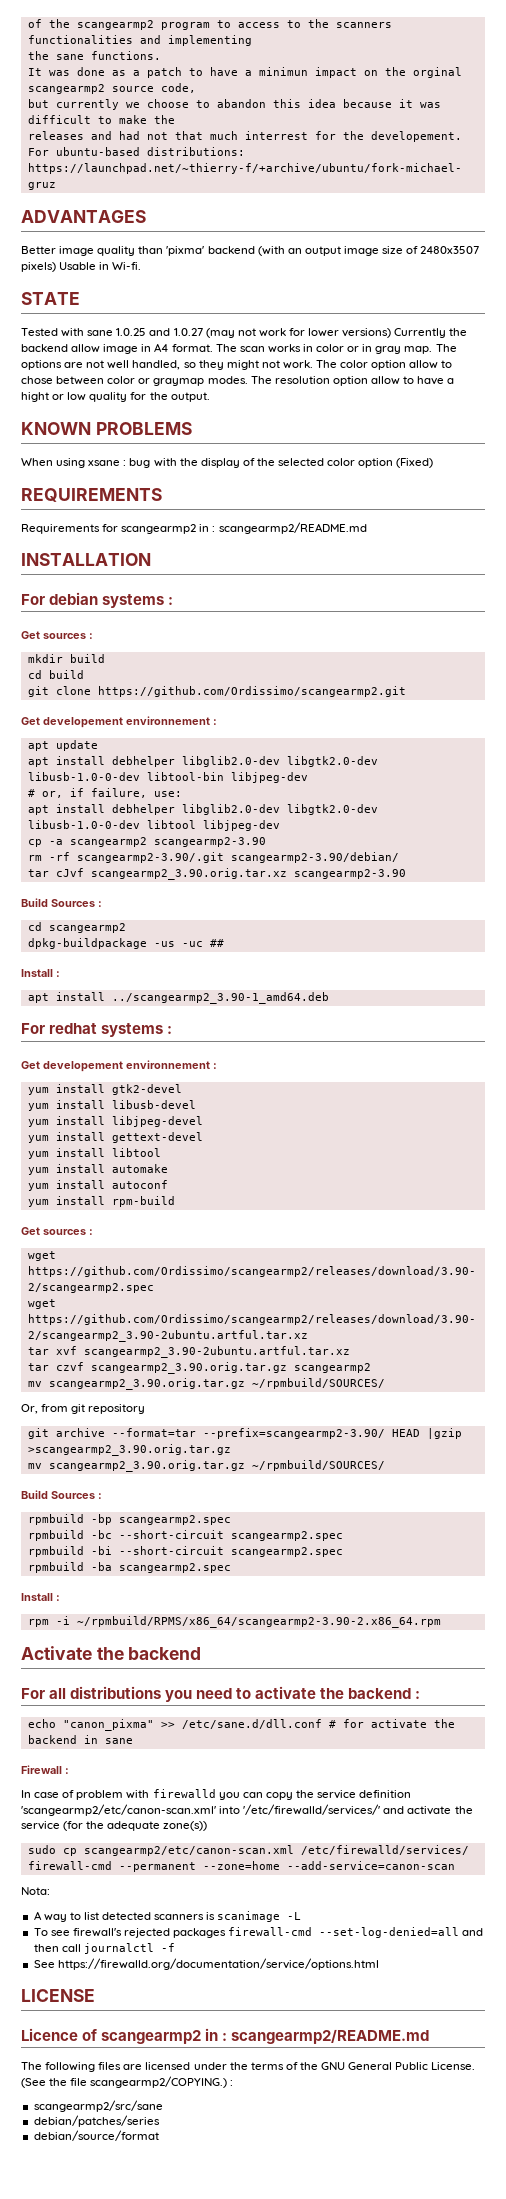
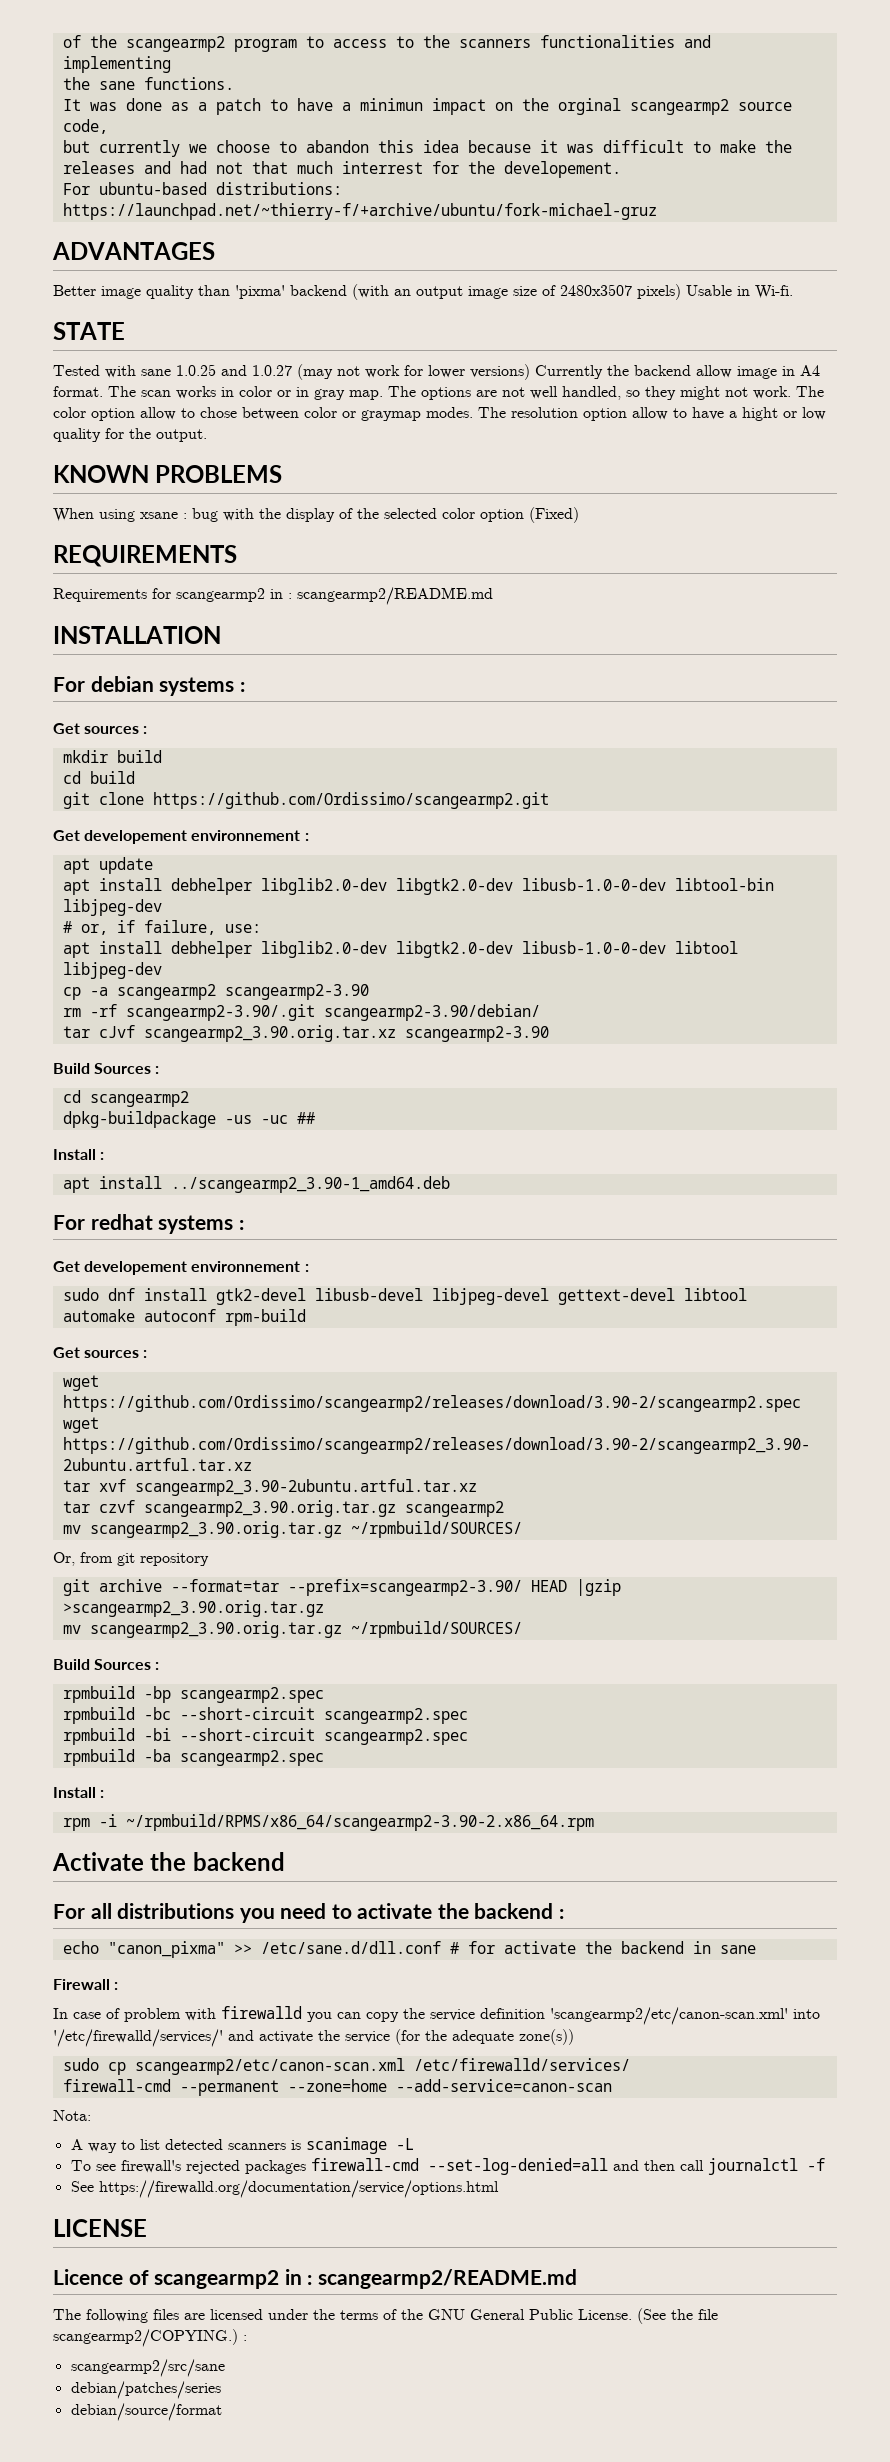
[27,1087,49,1095] yum -> [62,1288,135,1301] sudo dnf
[27,1100,105,1111] // yum install -> (306, 1296) none
[27,1116,105,1127] // yum install -> (423, 1294) none
[27,1132,105,1143] // yum install -> (549, 1296) none
[27,1148,161,1159] [27,1164,105,1175] // yum install libtool // yum install -> [683,1288,747,1301] libtool
[27,1180,105,1191] // yum install -> (135, 1315) none
[27,1196,105,1207] // yum install -> (216, 1315) none

